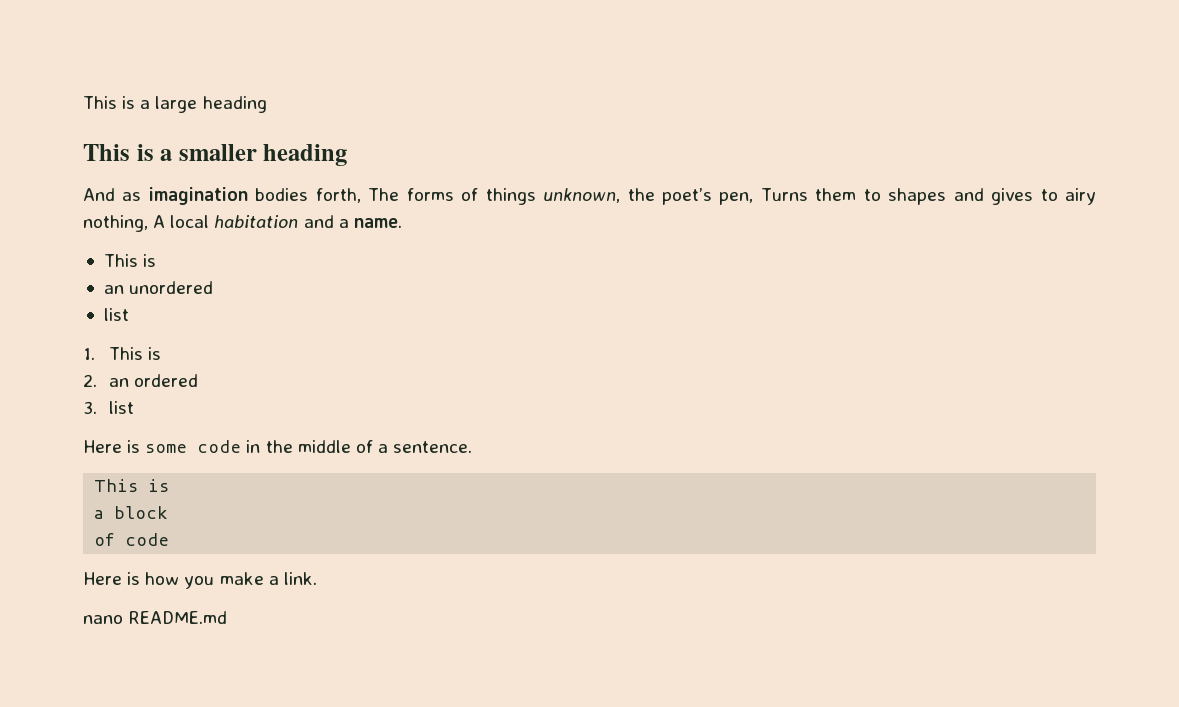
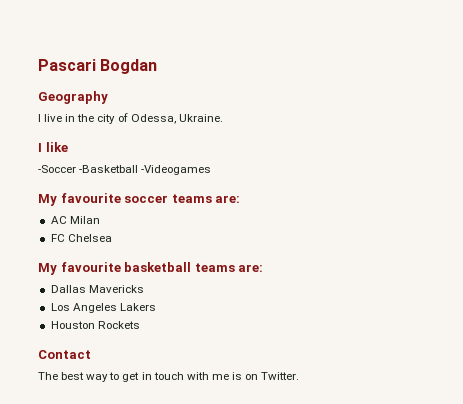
[83,96,267,113] [83,144,348,166] [83,187,1096,205] [83,215,402,232] [103,254,157,267] [103,281,214,294] [103,308,129,321] [83,347,161,360] [83,374,198,387] [83,401,134,414] [83,440,473,453] [94,479,170,492] [94,506,169,519] [94,533,170,546] [83,572,317,589] [83,611,228,624] This is a large heading // This is a smaller heading // And as imagination bodies forth, The forms of things unknown, the poet’s pen, Turns them to shapes and gives to airy nothing, A local habitation and a name. // This is // an unordered // list // 1. This is // 2. an ordered // 3. list // Here is some code in the middle of a sentence. // This is // a block // of code // Here is how you make a link. // nano README.md -> [38,59,158,74] [38,91,108,104] [38,113,223,124] [38,142,68,152] [38,165,212,175] [38,193,241,206] [50,216,100,224] [50,234,112,242] [38,262,264,275] [50,285,144,293] [50,303,156,313] [50,321,140,329] [38,350,91,359] [38,372,300,382] Pascari Bogdan // Geography // I live in the city of Odessa, Ukraine. // I like // -Soccer -Basketball -Videogames // My favourite soccer teams are: // AC Milan // FC Chelsea // My favourite basketball teams are: // Dallas Mavericks // Los Angeles Lakers // Houston Rockets // Contact // The best way to get in touch with me is on Twitter.

